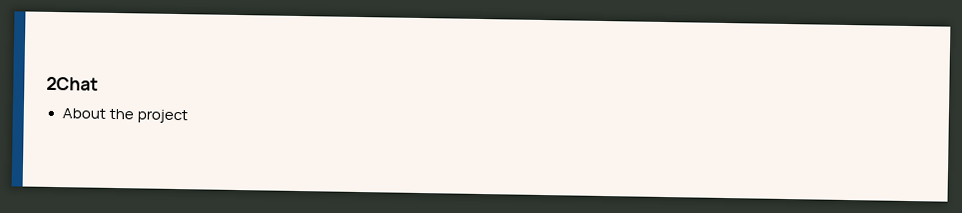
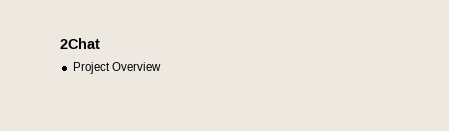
[61,108,188,124] About the project -> [72,62,161,74] Project Overview

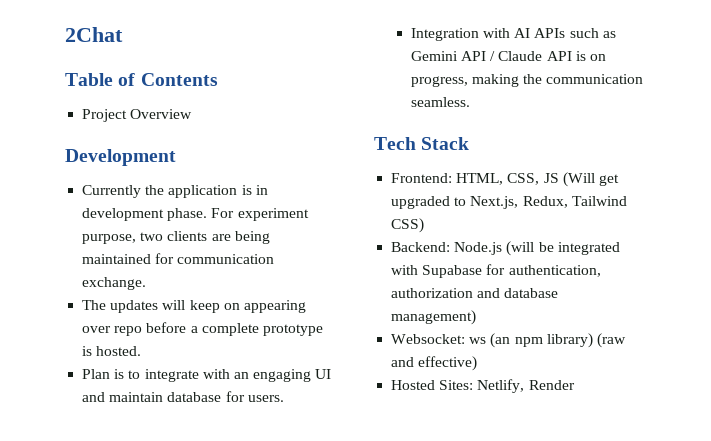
(100, 43) none -> [65,73,218,86] // Table of Contents
(161, 66) none -> [65,149,176,166] [82,185,268,198] [82,208,309,221] [82,231,270,244] [82,253,275,264] [82,277,147,290] [82,300,306,313] [82,322,323,336] [82,346,142,356] [82,369,332,382] [82,391,284,402] [410,28,616,41] [410,51,606,61] [410,74,644,87] [410,97,470,107] [374,137,470,150] [391,172,619,187] [391,196,627,209] [391,218,425,233] [391,241,620,256] [391,264,601,278] [391,288,559,298] [391,310,477,325] [391,333,626,348] [391,356,478,371] [391,379,575,393] // Development // Currently the application is in development phase. For experiment purpose, two clients are being maintained for communication exchange. // The updates will keep on appearing over repo before a complete prototype is hosted. // Plan is to integrate with an engaging UI and maintain database for users. // Integration with AI APIs such as Gemini API / Claude API is on progress, making the communication seamless. // Tech Stack // Frontend: HTML, CSS, JS (Will get upgraded to Next.js, Redux, Tailwind CSS) // Backend: Node.js (will be integrated with Supabase for authentication, authorization and database management) // Websocket: ws (an npm library) (raw and effective) // Hosted Sites: Netlify, Render

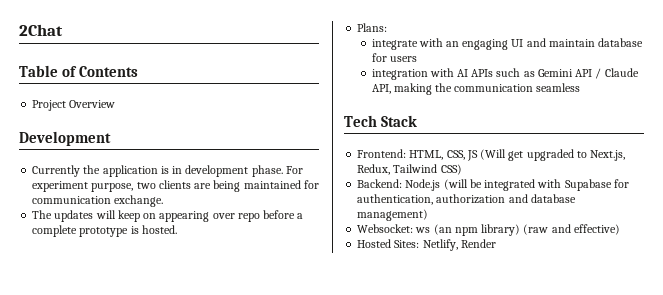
[82,369,141,379] Plan is to -> [357,23,388,32] Plans: //
[247,395,284,402] [410,28,479,41] users. // Integration -> [389,56,417,62] [371,69,428,80] users // integration
[546,51,606,61] [410,76,468,87] API is on progress, -> [371,84,391,94] API,
[410,97,470,107] seamless. -> [536,83,581,92] seamless

